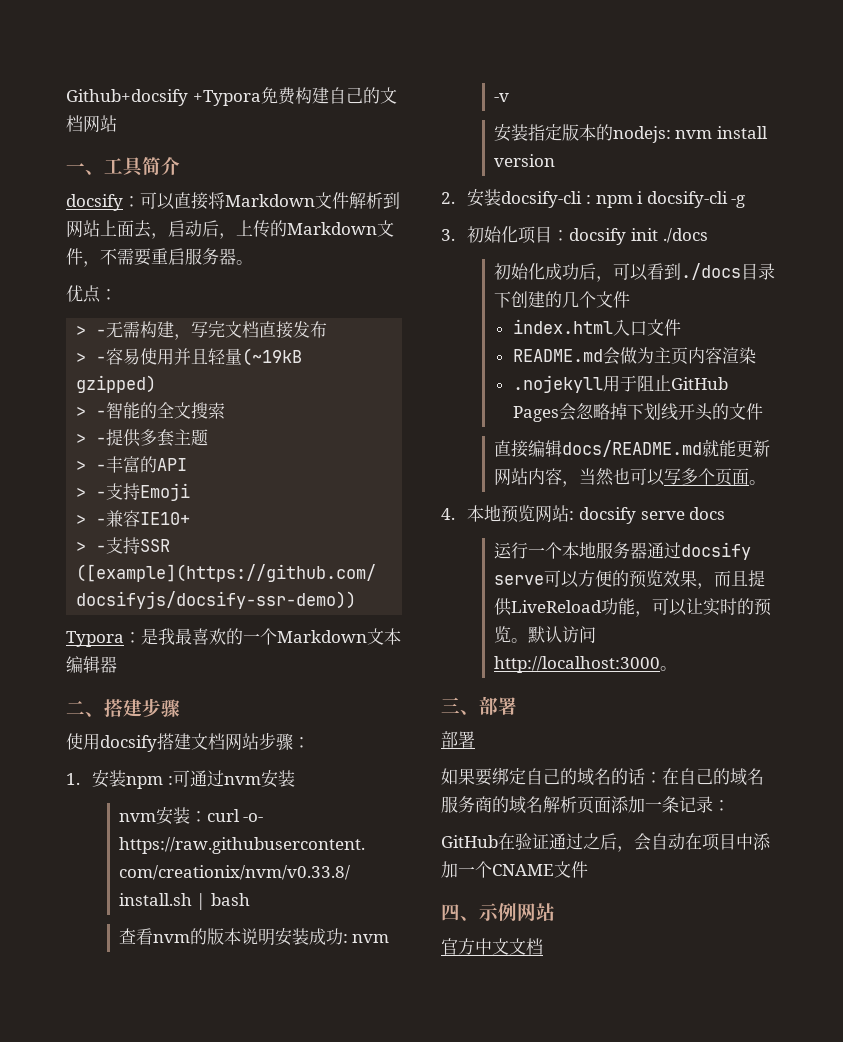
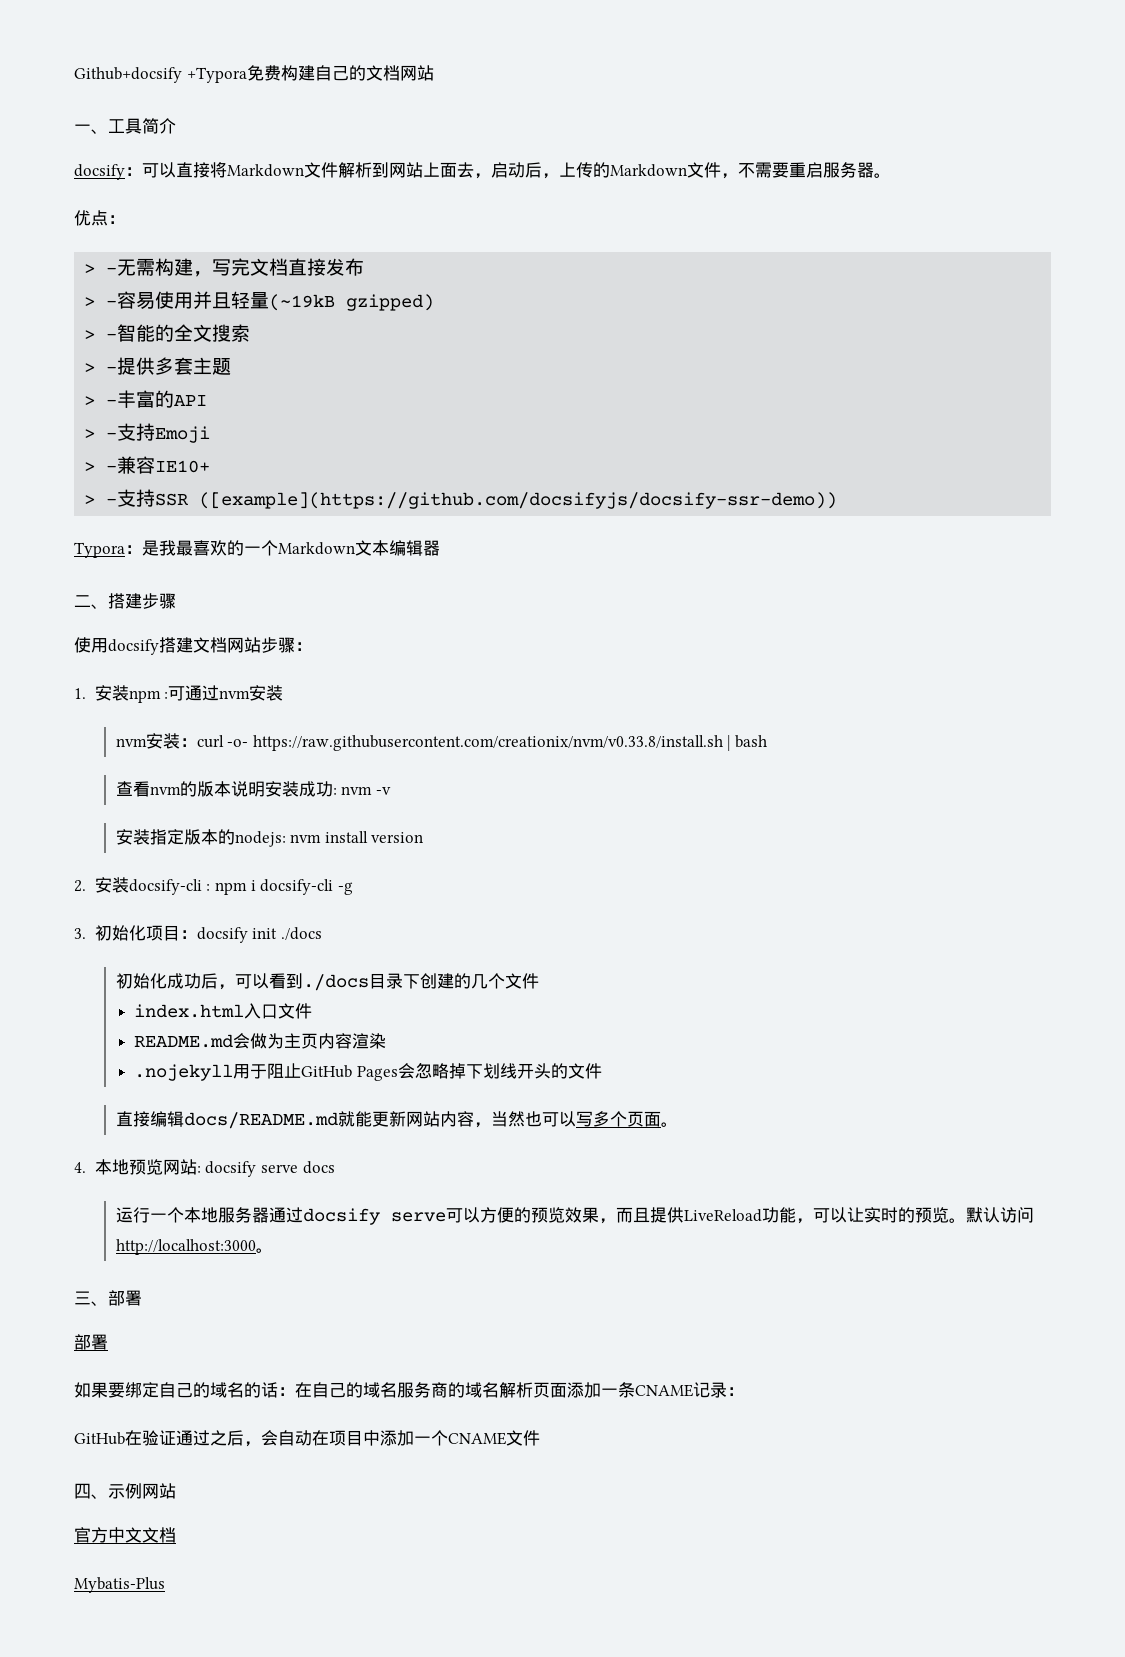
(679, 804) none -> [635,1384,693,1397] CNAME
(543, 946) none -> [74,1577,165,1593] // Mybatis-Plus

